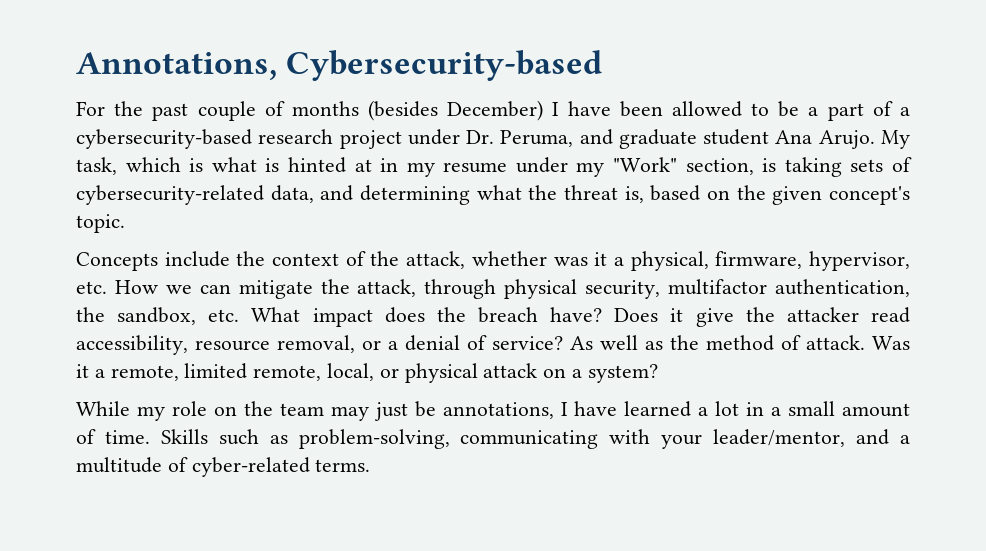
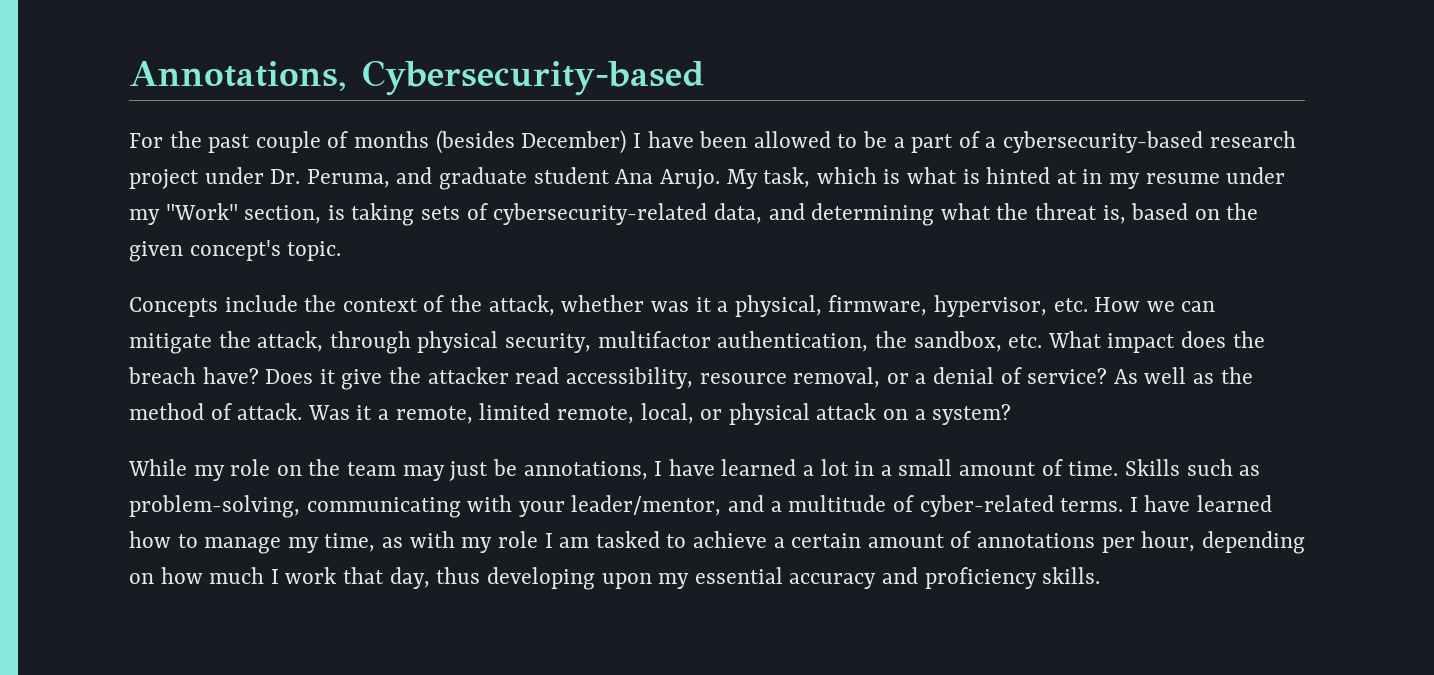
(371, 465) none -> [1129,495,1272,512] [129,531,1305,554] [129,567,1101,590] I have learned how to manage my time, as with my role I am tasked to achieve a certain amount of annotations per hour, depending on how much I work that day, thus developing upon my essential accuracy and proficiency skills.

